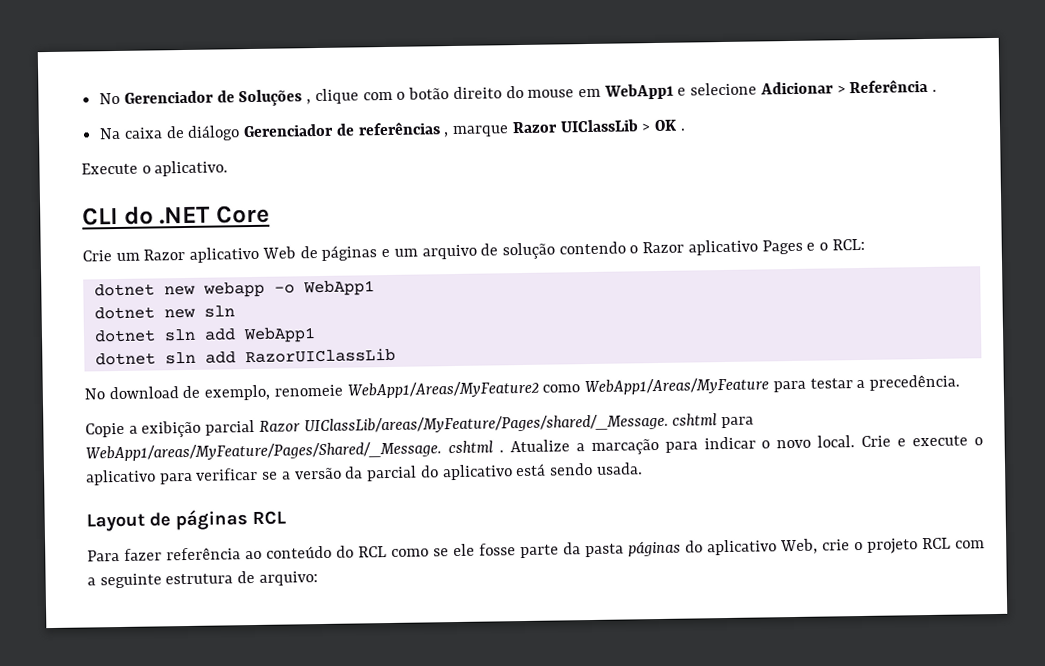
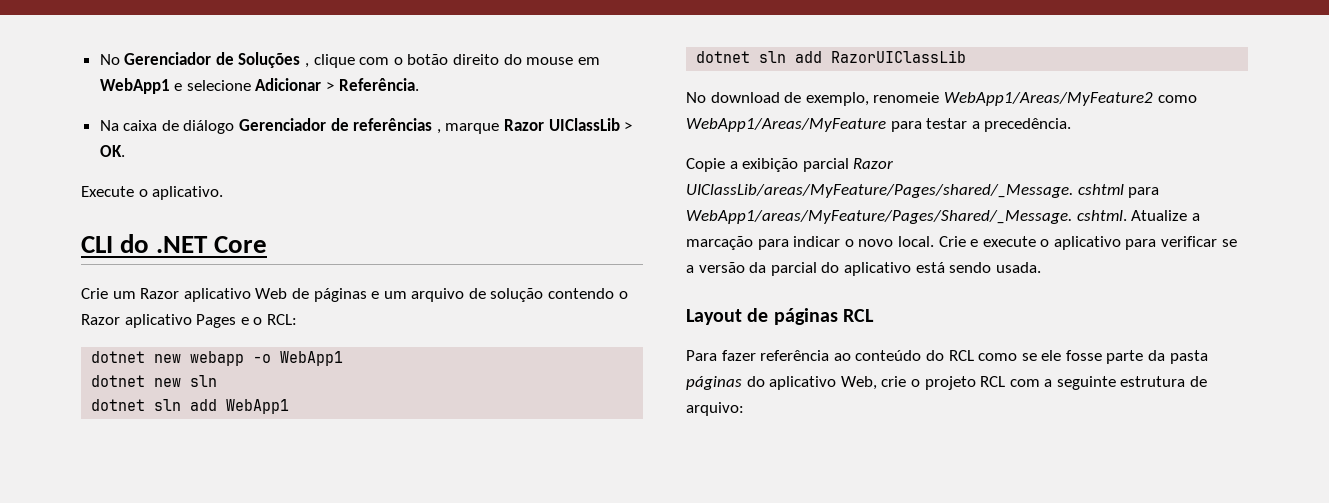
[849,79,938,94] Referência . -> [338,78,419,91] Referência.
[653,119,686,132] OK . -> [99,145,125,157] OK.
[447,440,504,454] cshtml . -> [1076,210,1127,221] cshtml.

